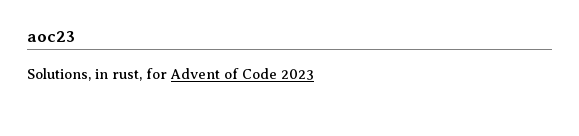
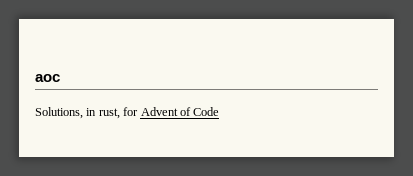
[27,31,75,42] aoc23 -> [35,74,60,82] aoc
[281,69,314,80] 2023 -> (220, 111) none

